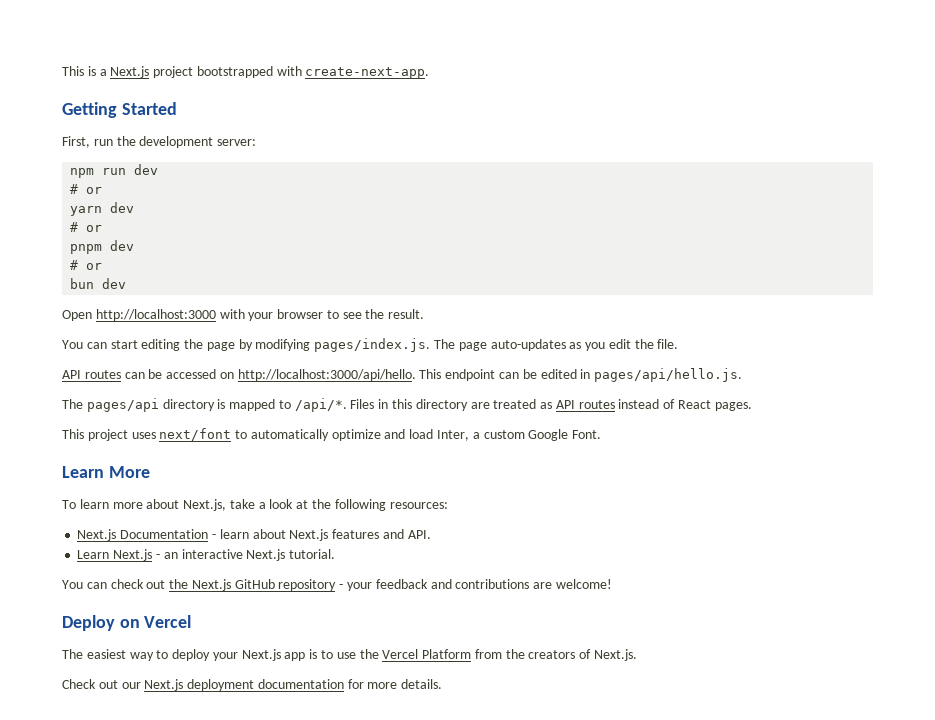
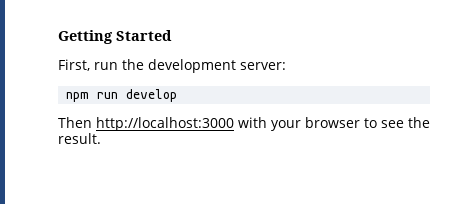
[62,66,430,79] This is a Next.js project bootstrapped with create-next-app. // -> (58, 37) none
[134,164,159,175] [70,184,103,194] [70,202,135,216] [70,222,103,232] [70,240,135,254] [70,260,103,270] [70,278,127,289] [62,310,92,321] dev // # or // yarn dev // # or // pnpm dev // # or // bun dev // Open -> [126,89,178,102] [58,117,92,128] develop // Then
[62,338,679,352] [62,368,743,382] [62,398,752,412] [62,428,602,441] [62,466,150,478] [62,499,448,511] [77,529,431,541] [77,549,336,561] [62,579,612,591] [62,615,192,631] [62,649,638,661] [62,679,443,691] // You can start editing the page by modifying pages/index.js. The page auto-updates as you edit the file. // API routes can be accessed on http://localhost:3000/api/hello. This endpoint can be edited in pages/api/hello.js. // The pages/api directory is mapped to /api/*. Files in this directory are treated as API routes instead of React pages. // This project uses next/font to automatically optimize and load Inter, a custom Google Font. // Learn More // To learn more about Next.js, take a look at the following resources: // Next.js Documentation - learn about Next.js features and API. // Learn Next.js - an interactive Next.js tutorial. // You can check out the Next.js GitHub repository - your feedback and contributions are welcome! // Deploy on Vercel // The easiest way to deploy your Next.js app is to use the Vercel Platform from the creators of Next.js. // Check out our Next.js deployment documentation for more details. -> (101, 138) none

